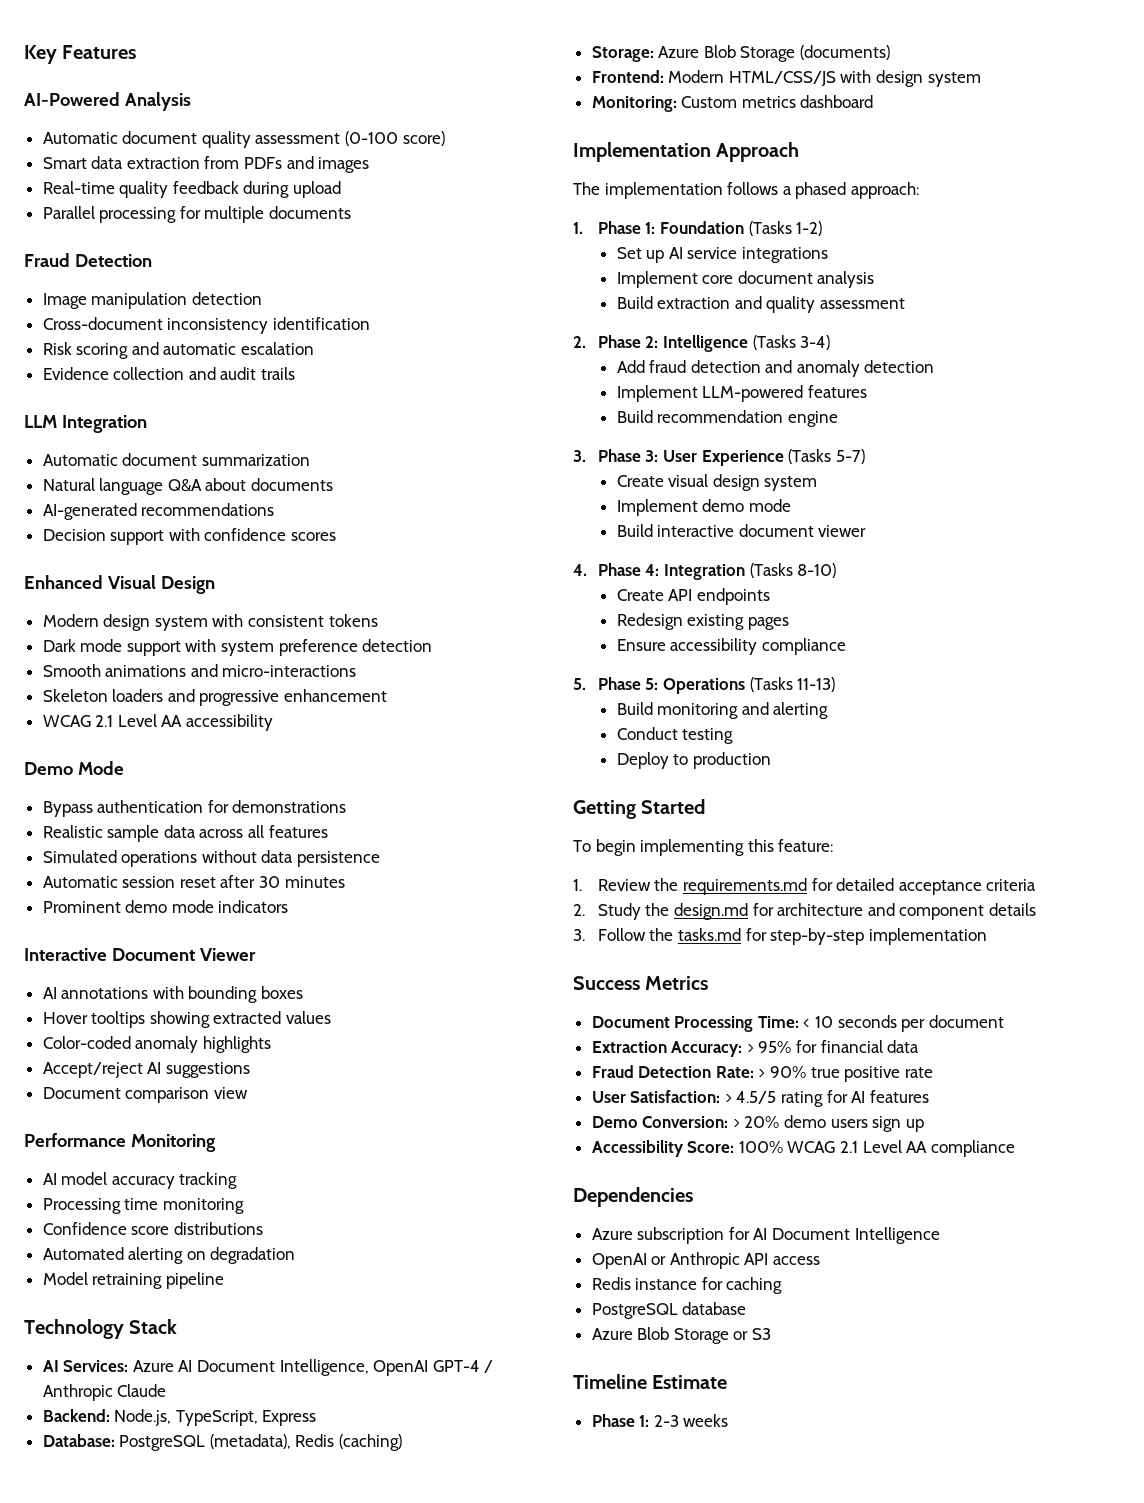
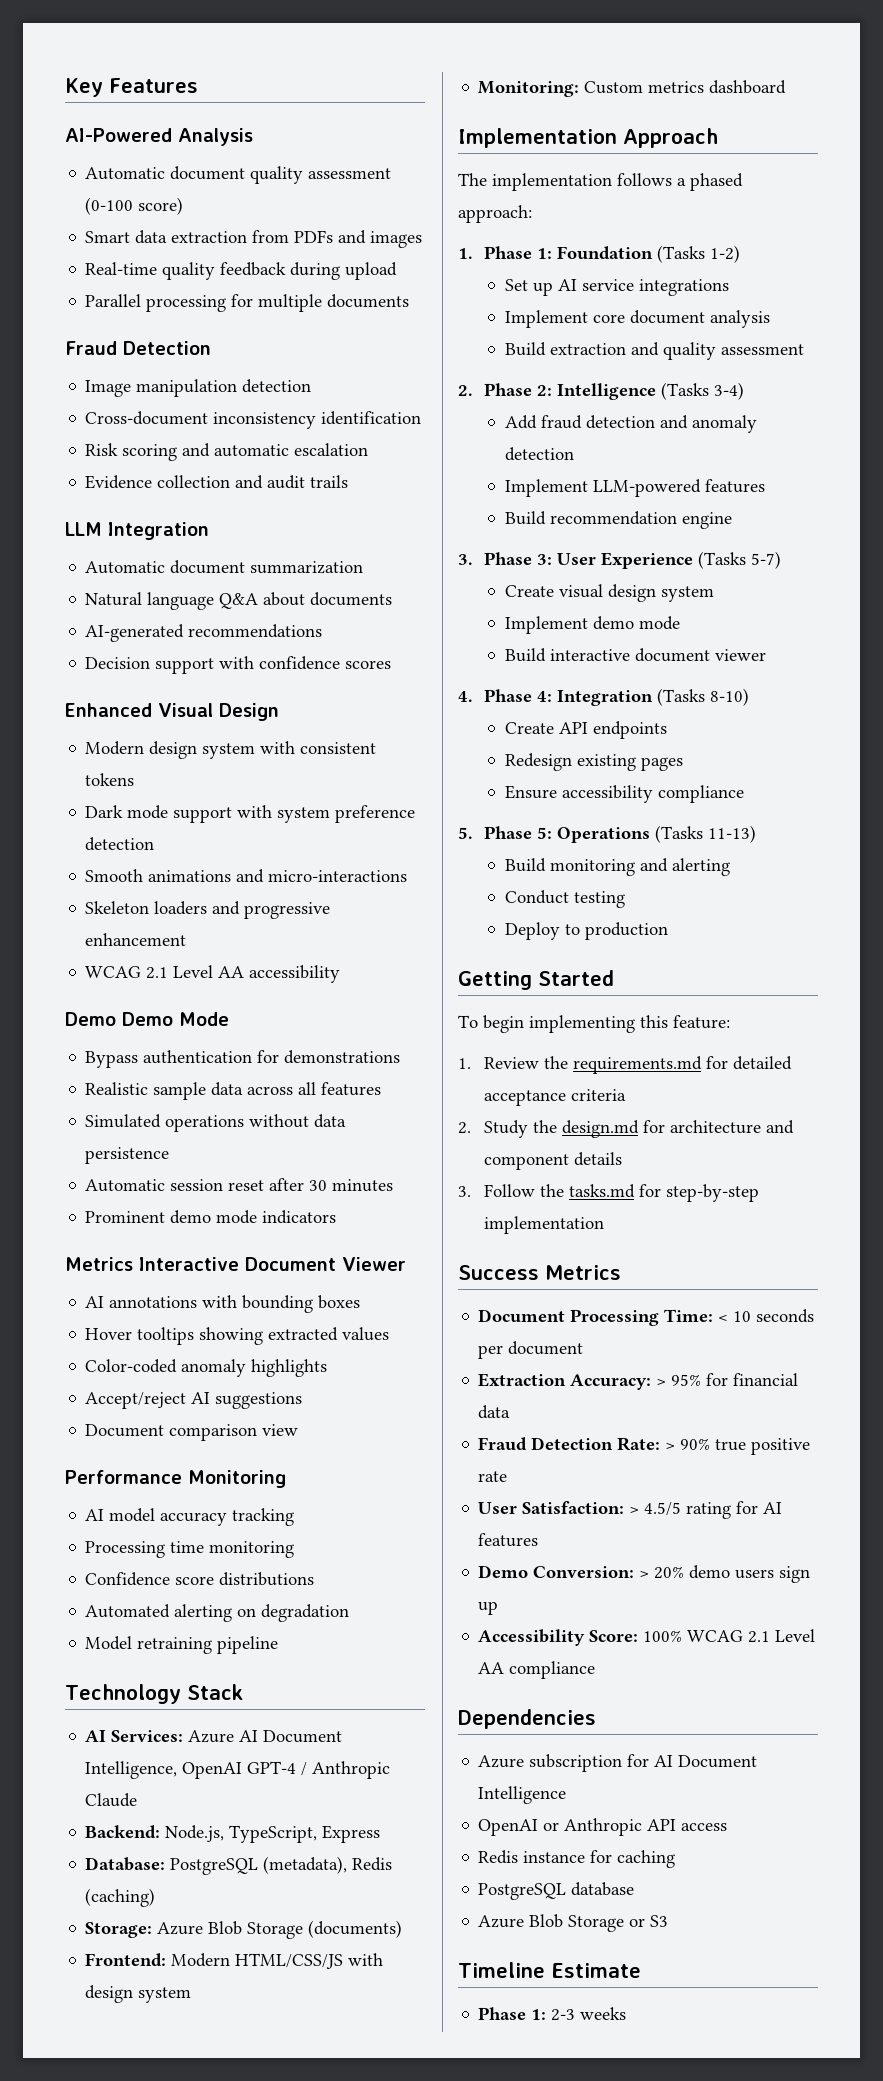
(73, 768) none -> [122,1012,173,1026] Demo
(289, 906) none -> [65,1257,133,1271] Metrics

